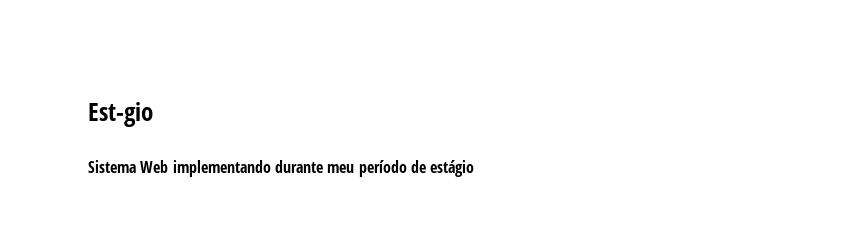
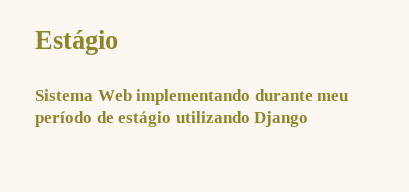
[88,102,153,127] Est-gio -> [35,30,118,55] Estágio
(475, 168) none -> [175,111,309,127] utilizando Django

